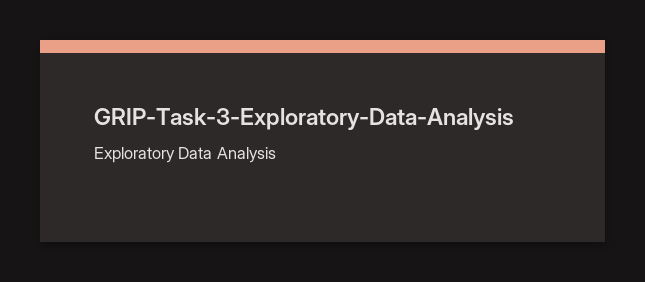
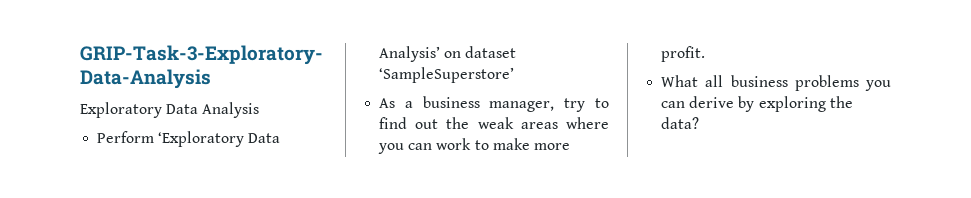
(276, 155) none -> [97,131,281,147] [379,46,517,62] [379,67,515,83] [379,96,609,112] [379,117,609,129] [378,138,570,154] [661,46,706,62] [661,75,891,91] [661,96,853,112] [661,117,700,129] // Perform ‘Exploratory Data Analysis’ on dataset ‘SampleSuperstore’ // As a business manager, try to find out the weak areas where you can work to make more profit. // What all business problems you can derive by exploring the data?

